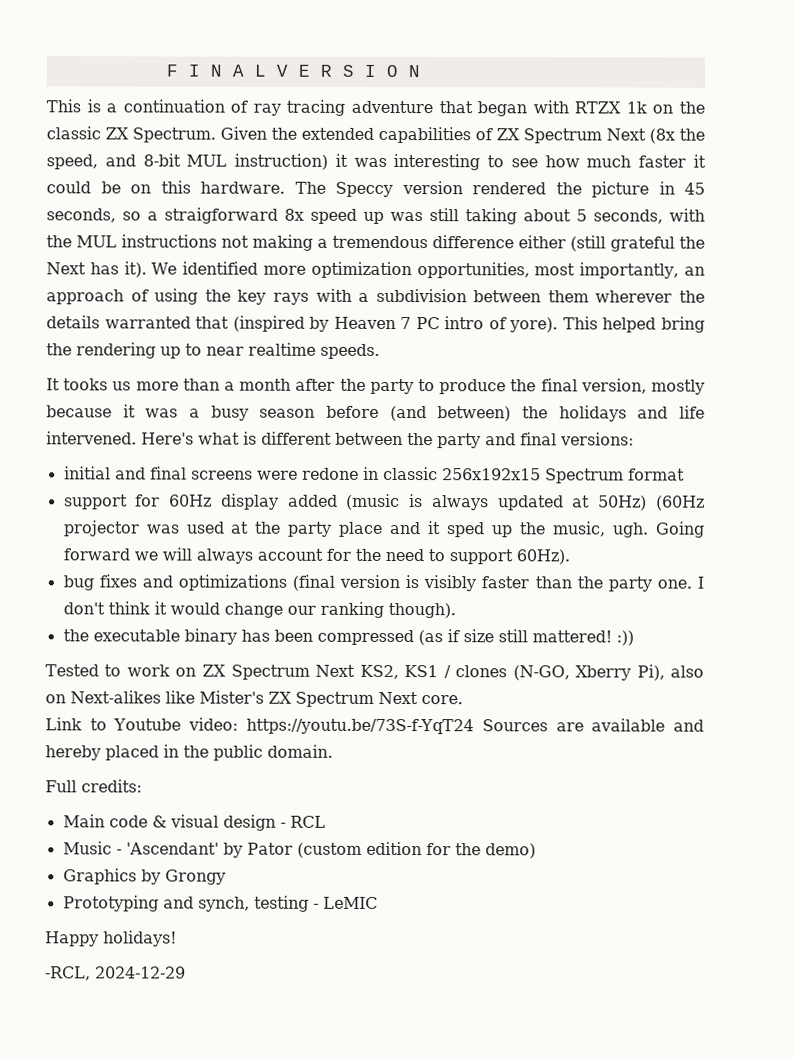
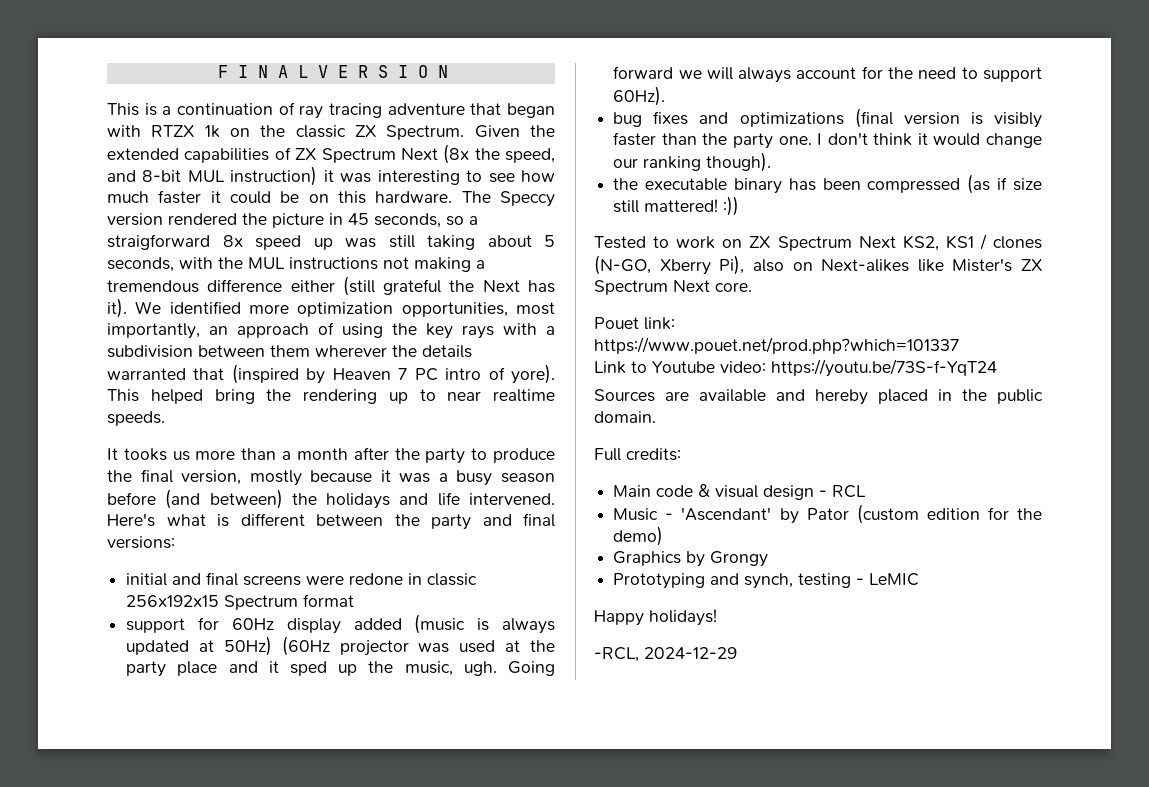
(463, 700) none -> [594,317,675,330] [594,337,959,354] // Pouet link: https://www.pouet.net/prod.php?which=101337
(475, 726) none -> (997, 368) //

